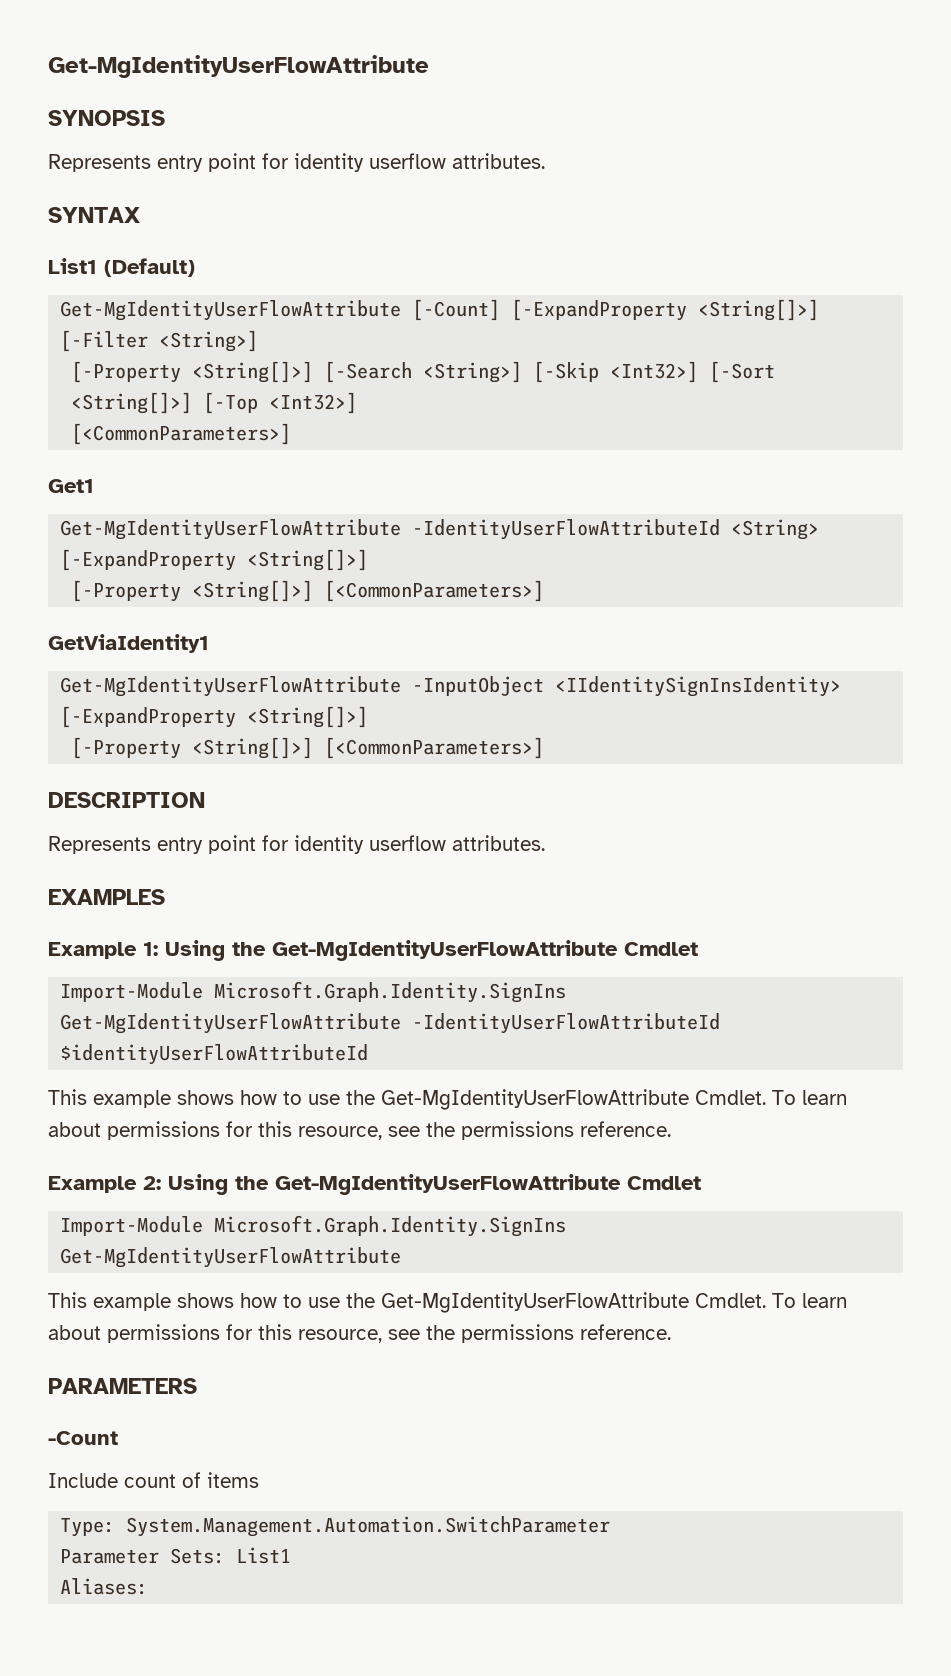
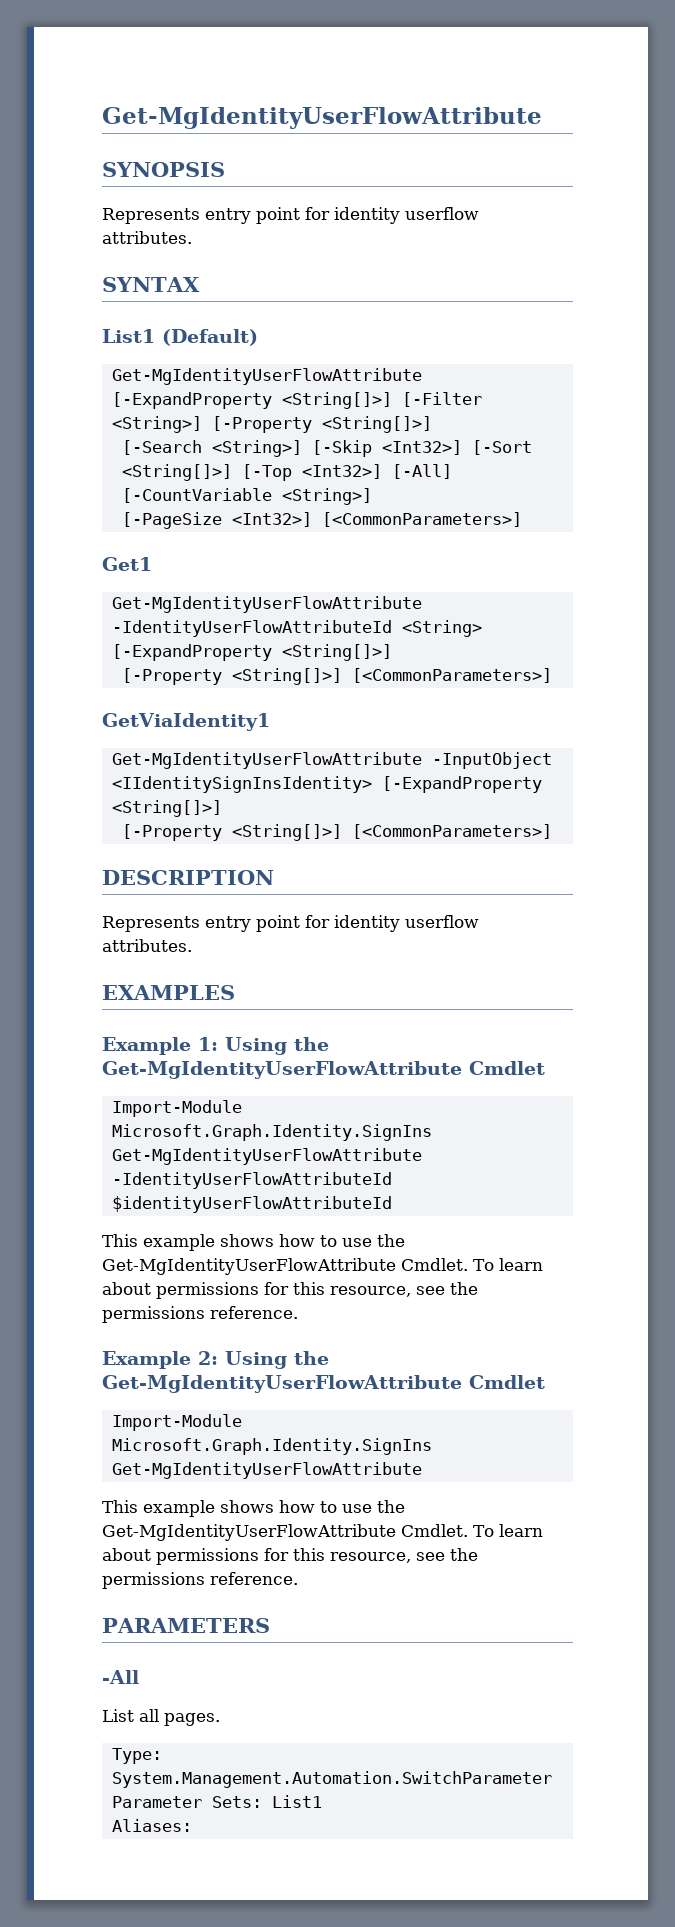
[412,299,501,321] [-Count] -> (422, 376) none
[71,361,314,383] // [-Property <String[]>] -> [211,416,432,433] [-Property <String[]>] //
(358, 403) // -> [391,464,452,479] [121,488,372,505] [121,512,312,529] [-All] [-CountVariable <String>] // [-PageSize <Int32>]
[48,1431,118,1445] [48,1472,259,1488] -Count // Include count of items -> [102,1670,139,1684] [102,1709,220,1726] -All // List all pages.

